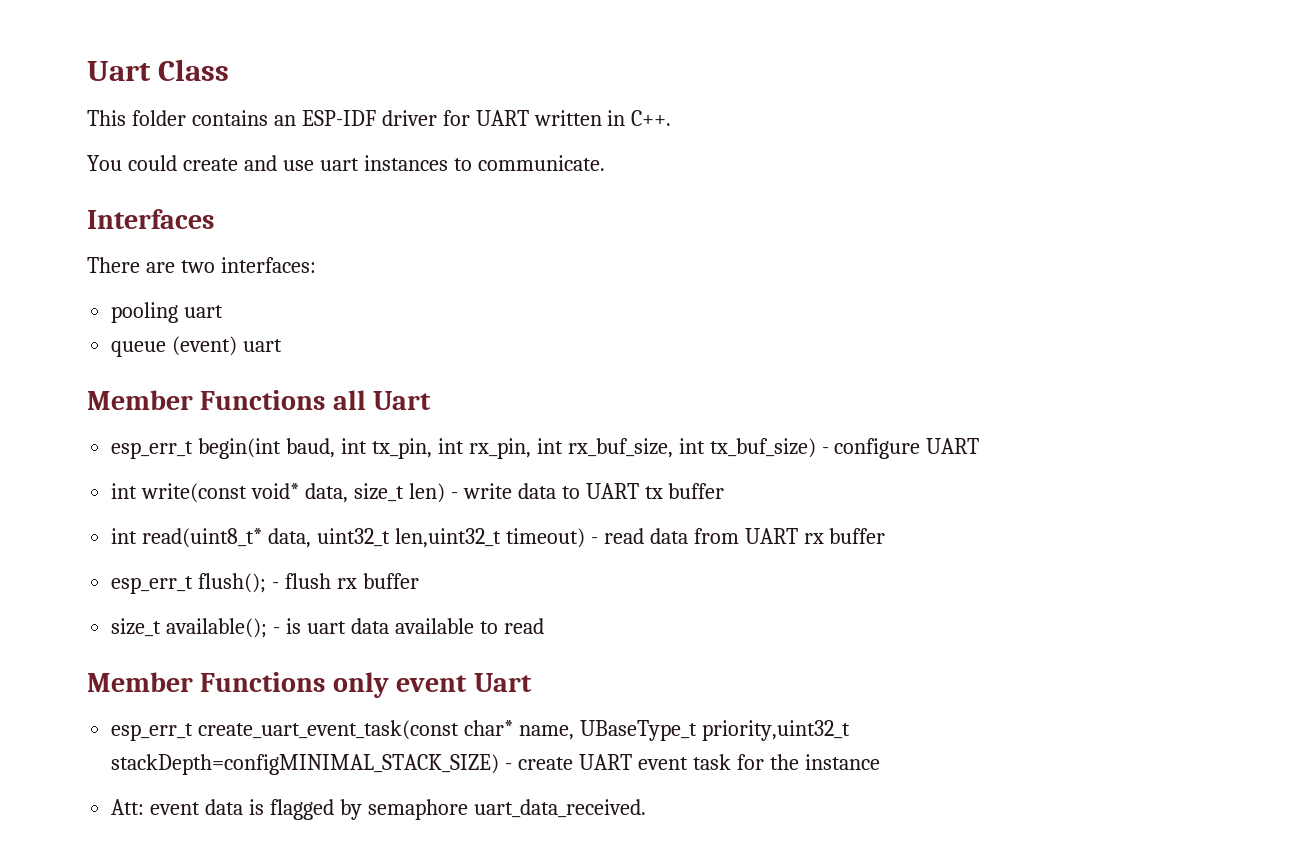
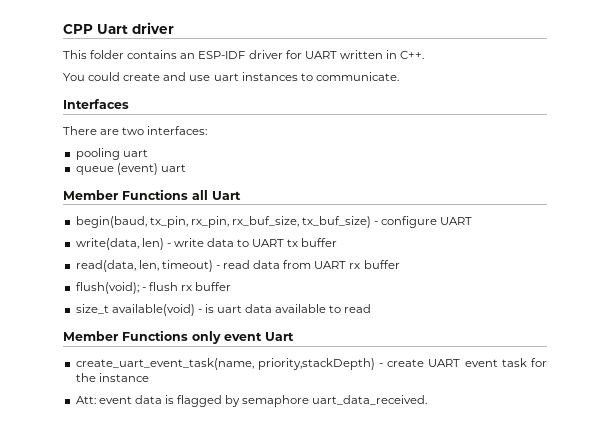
[87,59,230,81] Uart Class -> [63,22,174,34] CPP Uart driver
[111,438,705,459] esp_err_t begin(int baud, int tx_pin, int rx_pin, int rx_buf_size, int -> [75,216,299,228] begin(baud, tx_pin, rx_pin, rx_buf_size,
[111,483,404,503] int write(const void* data, size_t -> [75,238,139,250] write(data,
[111,528,501,548] int read(uint8_t* data, uint32_t len,uint32_t -> [75,260,159,272] read(data, len,
[111,573,267,594] esp_err_t flush(); -> [75,282,139,294] flush(void);
[166,618,268,638] available(); -> [111,304,195,316] available(void)
[111,720,850,741] [111,754,500,775] esp_err_t create_uart_event_task(const char* name, UBaseType_t priority,uint32_t stackDepth=configMINIMAL_STACK_SIZE) -> [75,358,375,370] create_uart_event_task(name, priority,stackDepth)

